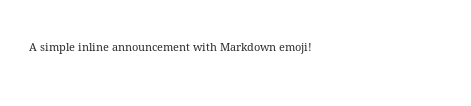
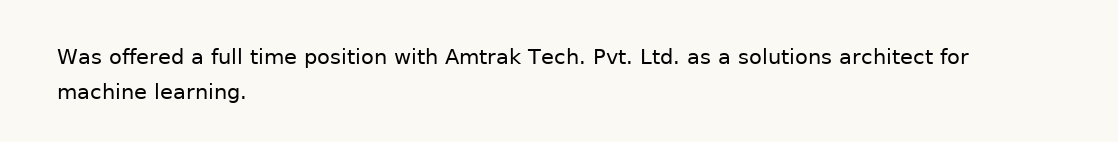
[29,43,312,54] A simple inline announcement with Markdown emoji! -> [57,48,969,68] [57,83,247,103] Was offered a full time position with Amtrak Tech. Pvt. Ltd. as a solutions architect for machine learning.

